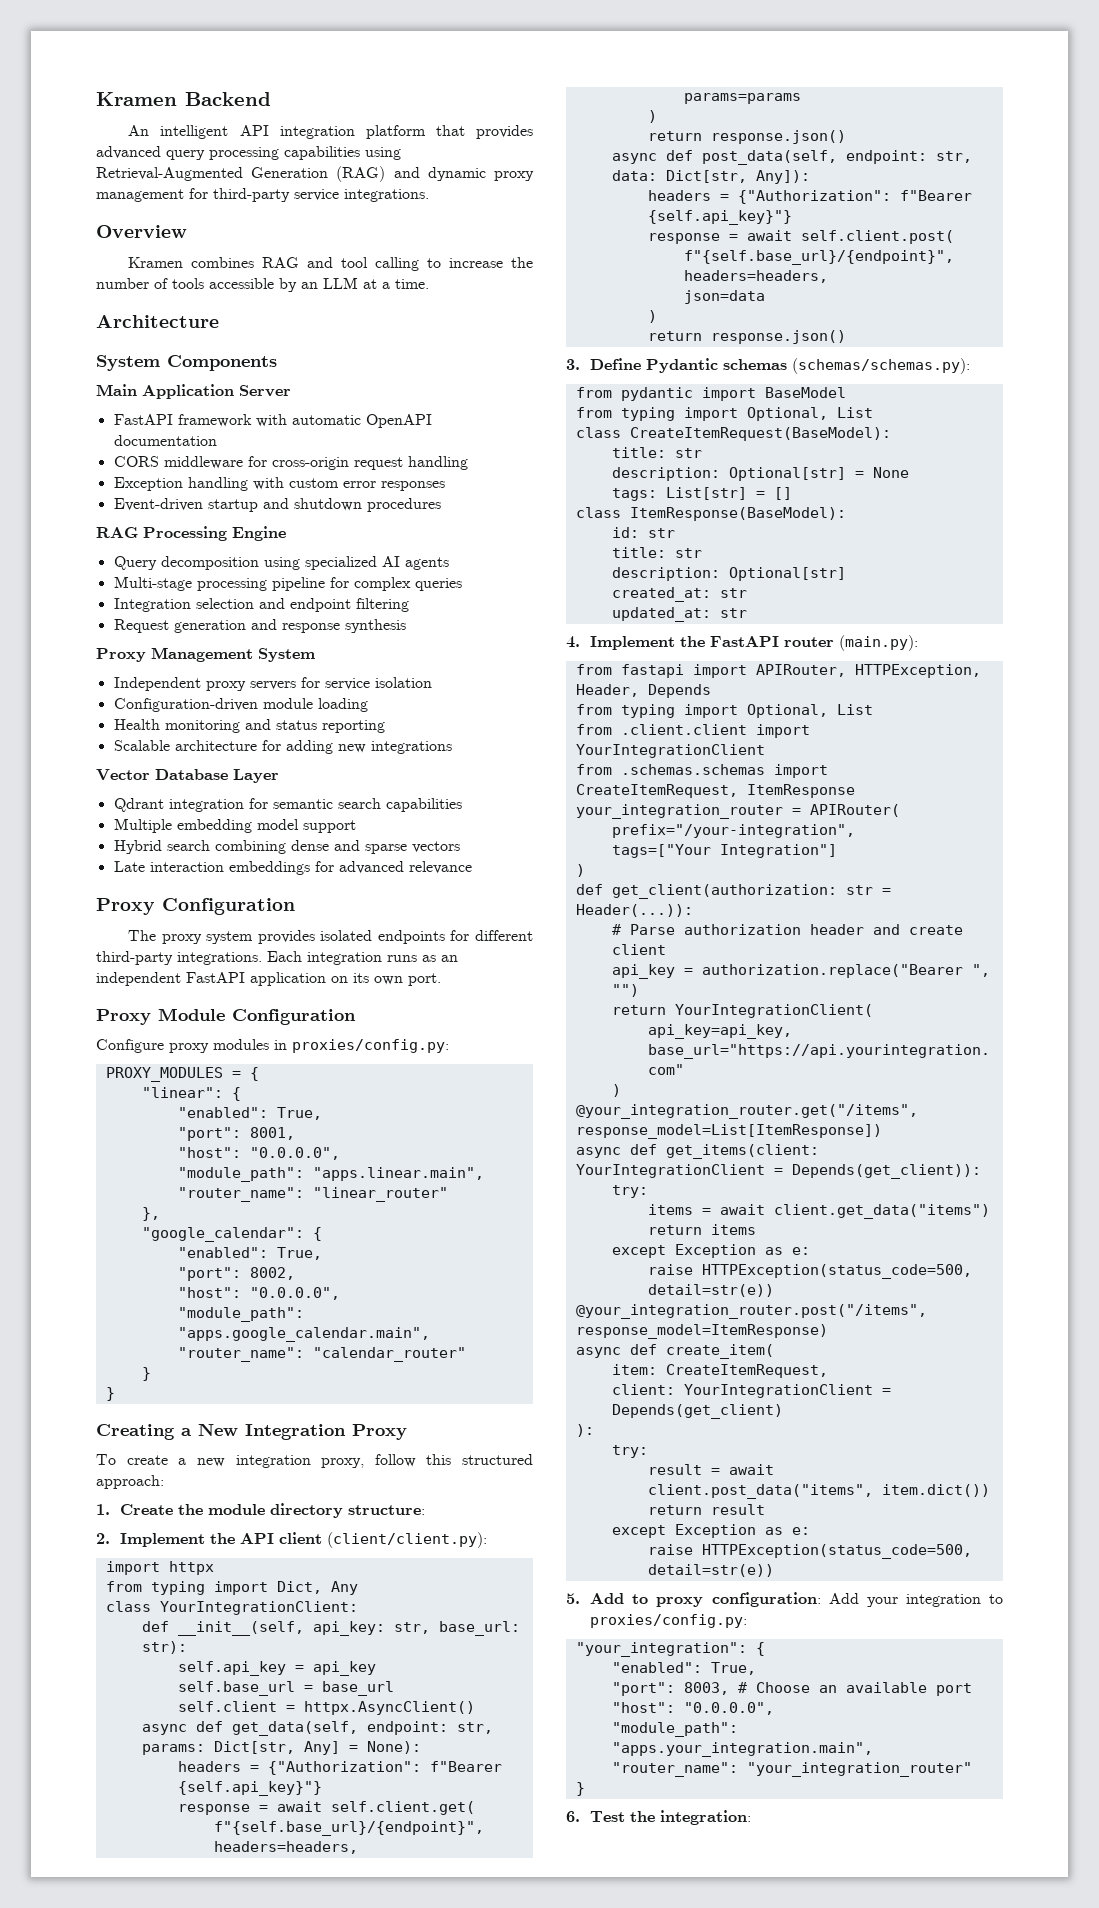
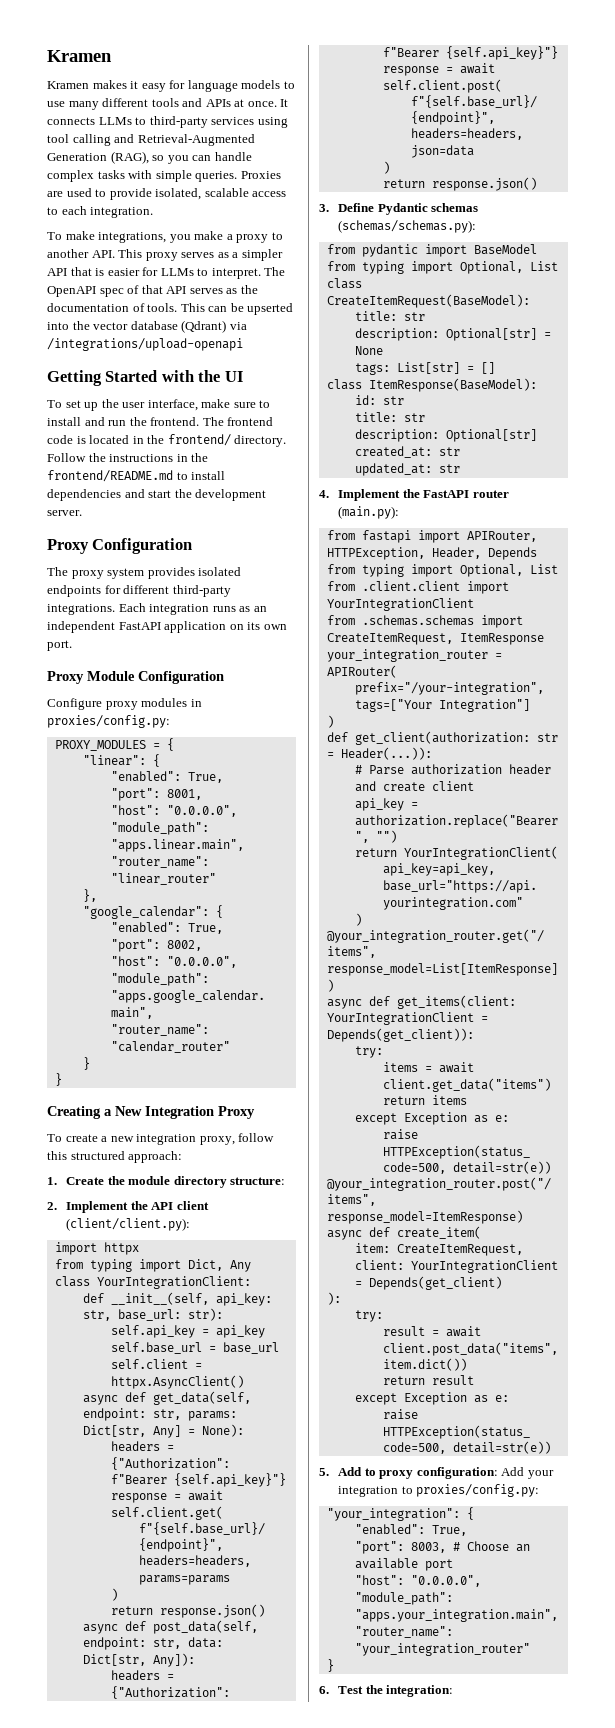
[96,92,271,106] [128,125,533,139] [96,146,401,160] [96,166,534,182] [96,188,429,202] [96,225,187,238] [128,257,533,271] [96,277,429,292] [96,315,219,328] [96,355,277,371] [96,384,291,399] [113,414,432,428] [113,435,217,446] [113,456,468,470] [113,477,445,491] [113,498,441,512] [96,526,286,541] [113,556,449,570] [113,576,462,591] [113,598,409,612] [113,619,406,633] [96,647,315,662] [113,677,432,691] [113,698,368,712] [113,719,385,733] [113,740,452,754] [96,769,279,783] [113,798,462,812] [113,818,356,833] [113,840,460,854] [113,861,472,875] Kramen Backend // An intelligent API integration platform that provides advanced query processing capabilities using Retrieval-Augmented Generation (RAG) and dynamic proxy management for third-party service integrations. // Overview // Kramen combines RAG and tool calling to increase the number of tools accessible by an LLM at a time. // Architecture // System Components // Main Application Server // FastAPI framework with automatic OpenAPI documentation // CORS middleware for cross-origin request handling // Exception handling with custom error responses // Event-driven startup and shutdown procedures // RAG Processing Engine // Query decomposition using specialized AI agents // Multi-stage processing pipeline for complex queries // Integration selection and endpoint filtering // Request generation and response synthesis // Proxy Management System // Independent proxy servers for service isolation // Configuration-driven module loading // Health monitoring and status reporting // Scalable architecture for adding new integrations // Vector Database Layer // Qdrant integration for semantic search capabilities // Multiple embedding model support // Hybrid search combining dense and sparse vectors // Late interaction embeddings for advanced relevance -> [47,50,112,62] [47,80,295,92] [47,98,289,110] [47,116,288,128] [47,134,255,146] [47,151,252,164] [47,170,281,182] [47,188,287,200] [47,206,154,218] [47,231,283,243] [47,249,283,261] [47,267,286,279] [47,285,258,297] [47,303,294,315] [47,320,247,333] [47,338,243,351] [47,370,243,386] [47,399,271,411] [47,417,274,426] [47,434,287,447] [47,453,209,462] [47,470,226,482] [47,489,267,501] [47,510,82,516] Kramen // Kramen makes it easy for language models to use many different tools and APIs at once. It connects LLMs to third-party services using tool calling and Retrieval-Augmented Generation (RAG), so you can handle complex tasks with simple queries. Proxies are used to provide isolated, scalable access to each integration. // To make integrations, you make a proxy to another API. This proxy serves as a simpler API that is easier for LLMs to interpret. The OpenAPI spec of that API serves as the documentation of tools. This can be upserted into the vector database (Qdrant) via /integrations/upload-openapi // Getting Started with the UI // To set up the user interface, make sure to install and run the frontend. The frontend code is located in the frontend/ directory. Follow the instructions in the frontend/README.md to install dependencies and start the development server.

